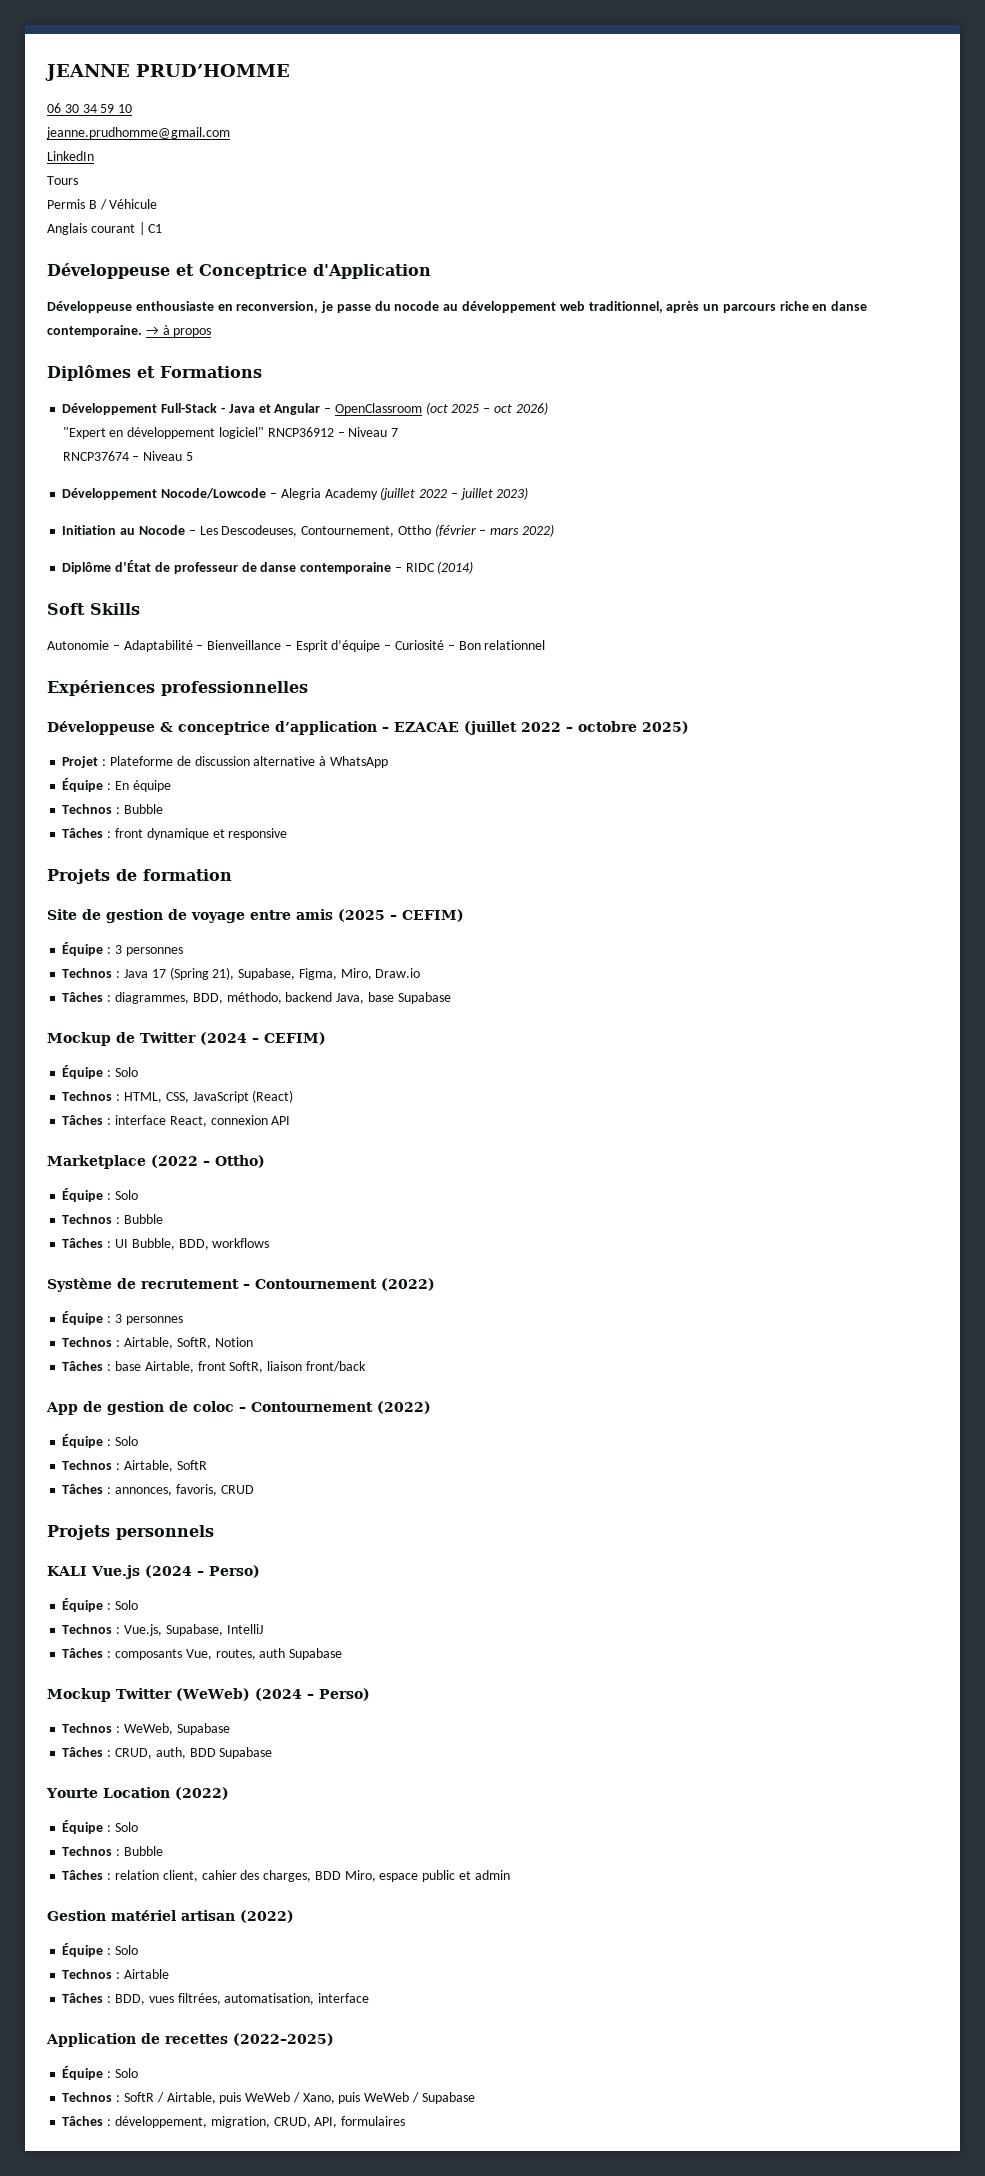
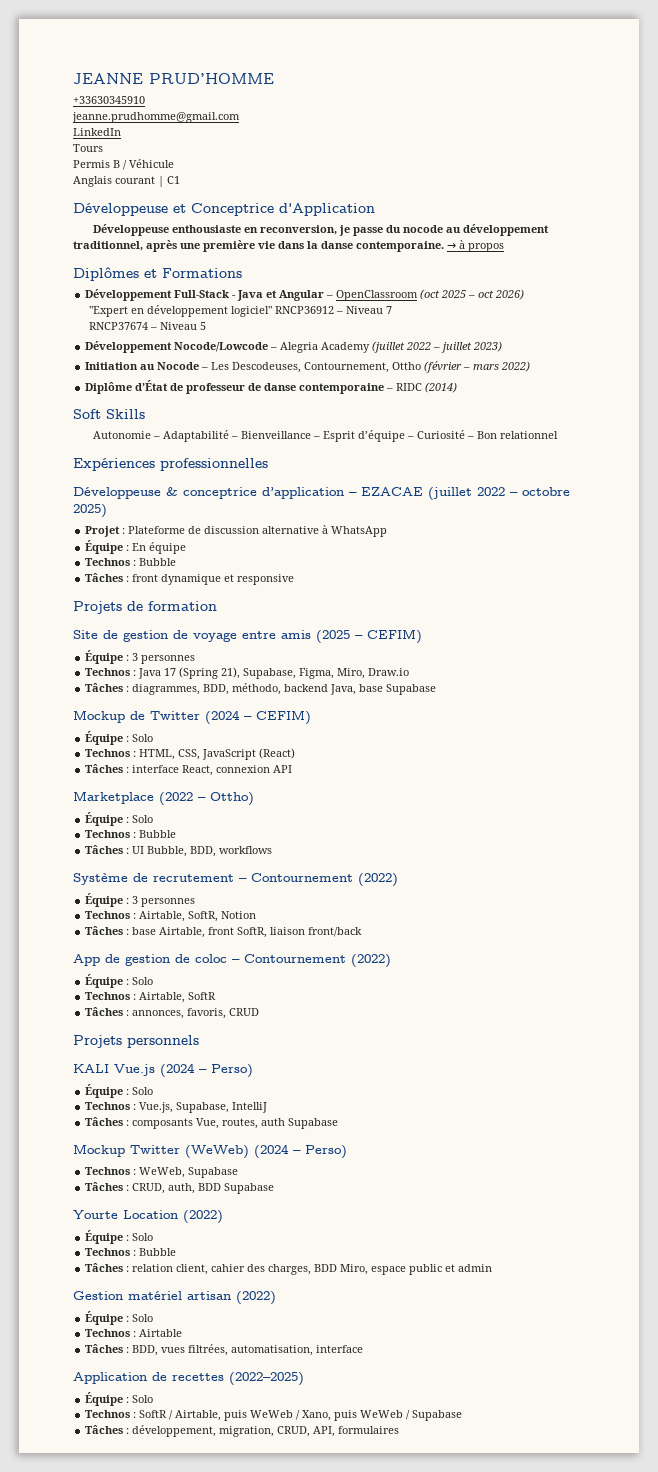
[47,103,133,113] 06 30 34 59 10 -> [73,96,145,104] +33630345910
[559,301,585,311] web -> (549, 230) none
[703,301,828,313] un parcours riche en -> [180,240,318,252] une première vie dans la

